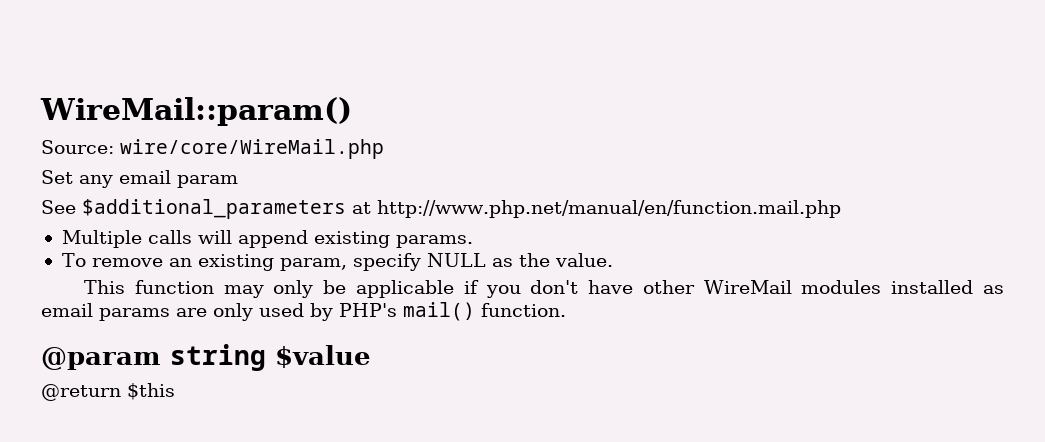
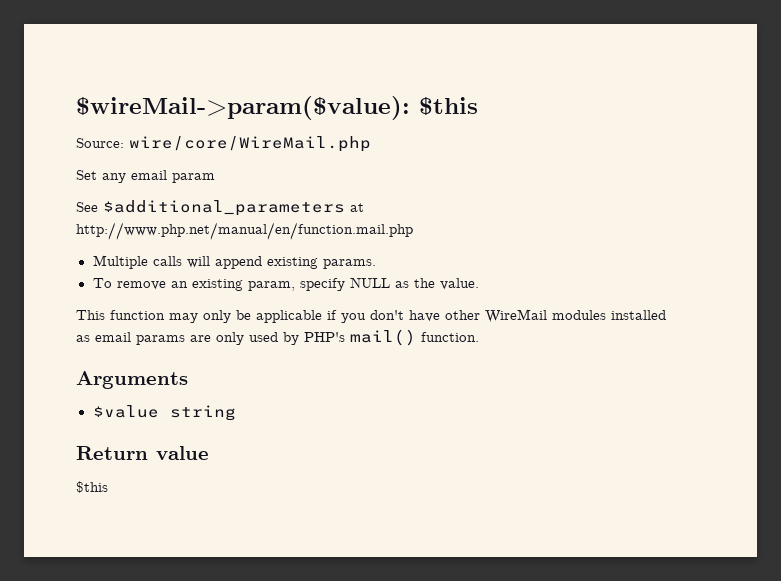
[40,97,352,126] WireMail::param() -> [76,96,478,120] $wireMail->param($value): $this
[41,347,161,370] @param -> [76,371,188,389] [92,405,159,418] Arguments // $value
[275,345,371,368] [41,384,121,401] $value // @return -> [76,446,209,460] // Return value //

